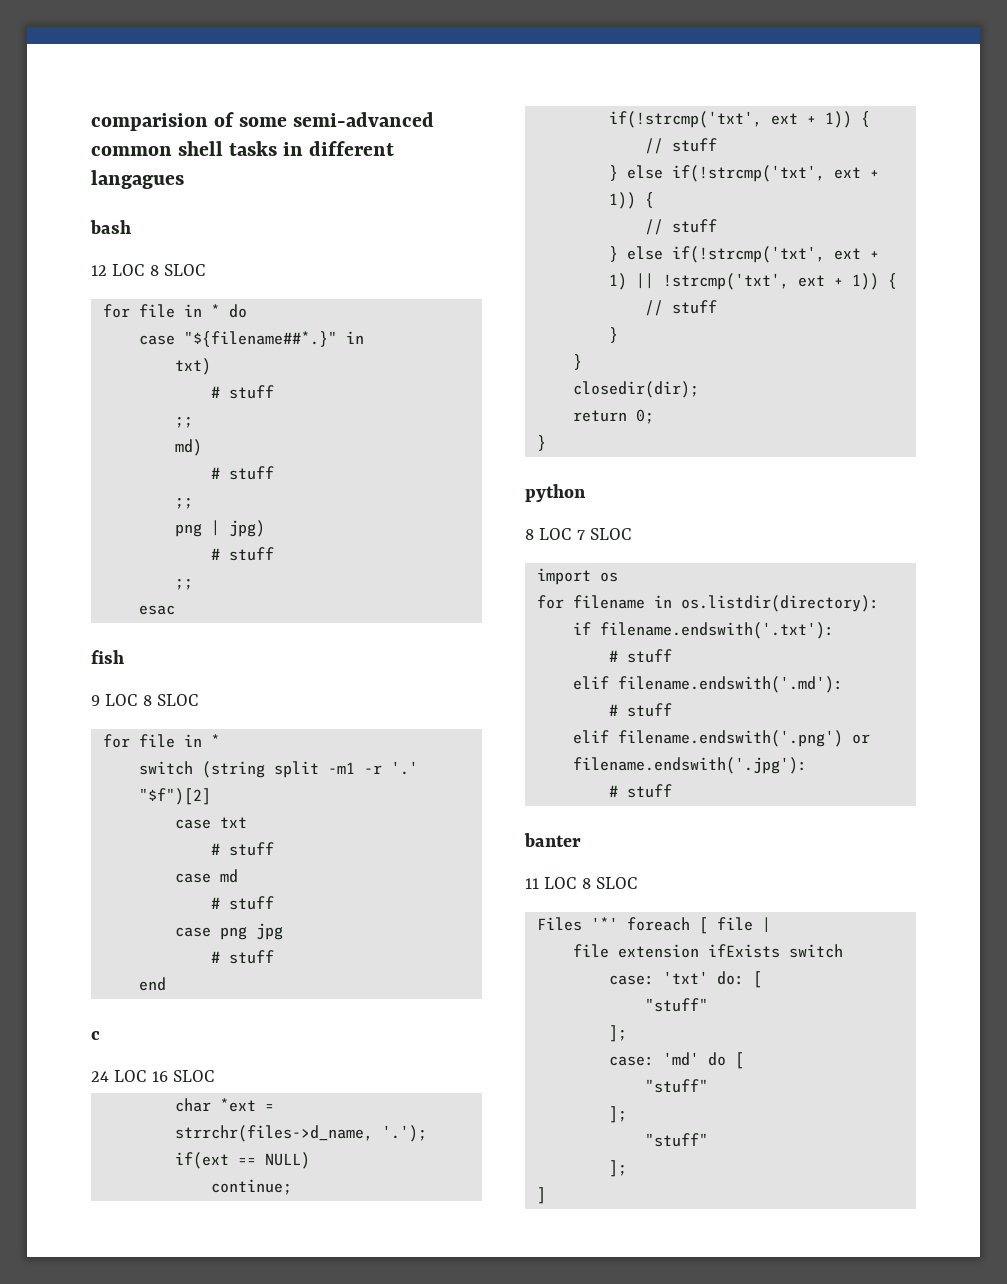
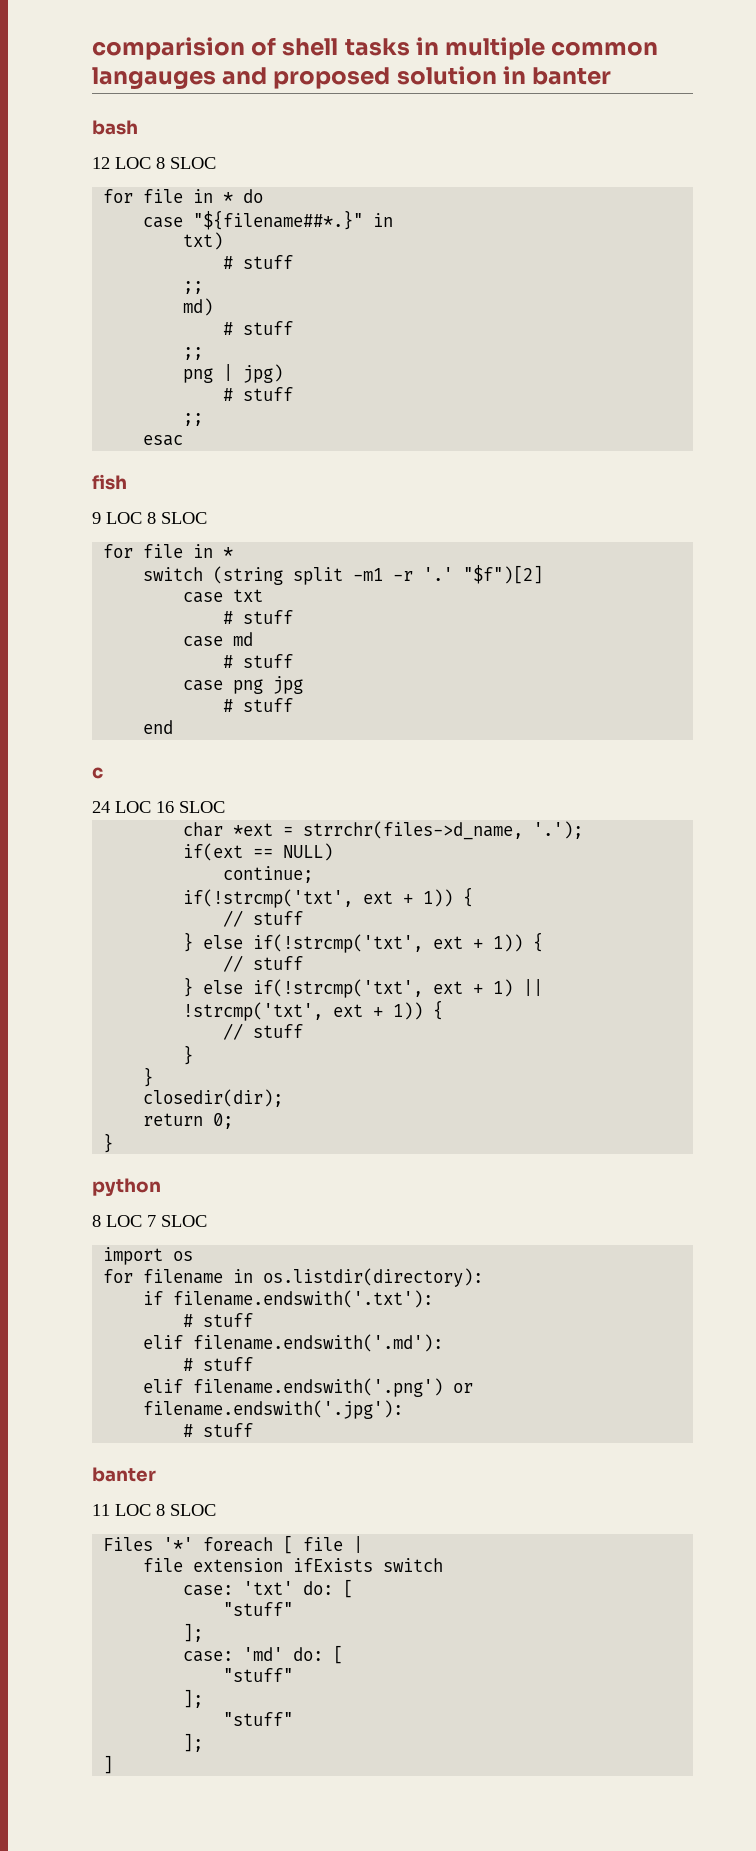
[239,112,435,127] [91,141,395,156] [91,170,184,189] some semi-advanced common shell tasks in different langagues -> [282,37,659,60] [92,66,612,90] shell tasks in multiple common langauges and proposed solution in banter
[707,1052,726,1066] do -> [293,1647,324,1661] do:

